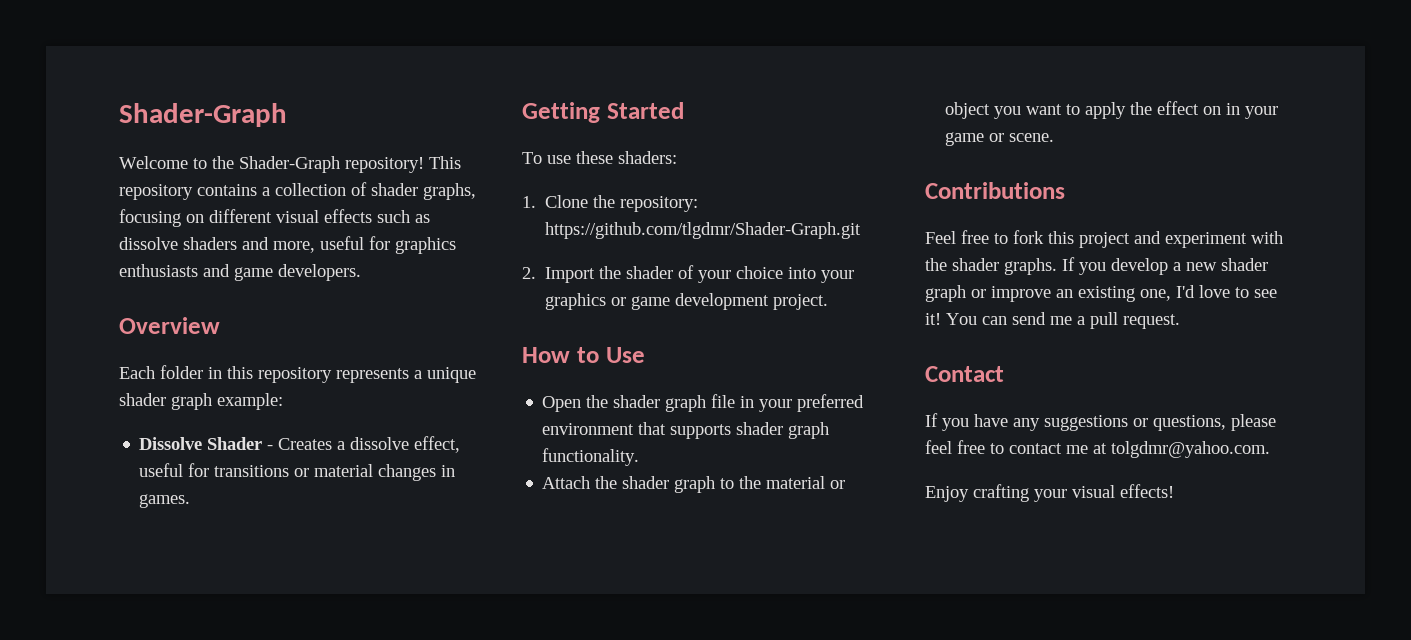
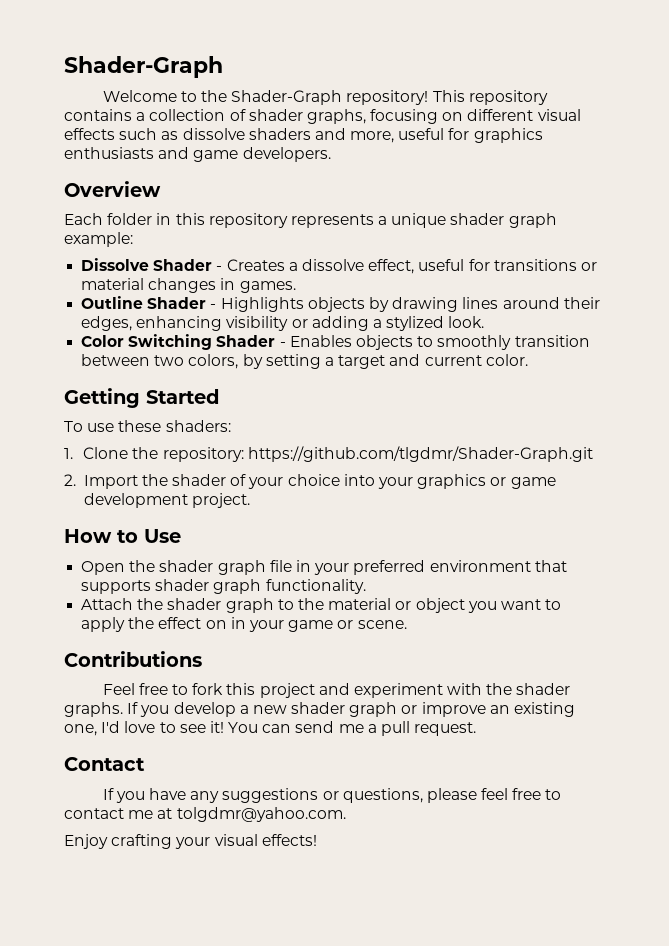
(191, 501) none -> [81,296,600,312] [81,316,485,331] [81,334,590,350] [81,354,528,369] // Outline Shader - Highlights objects by drawing lines around their edges, enhancing visibility or adding a stylized look. // Color Switching Shader - Enables objects to smoothly transition between two colors, by setting a target and current color.

